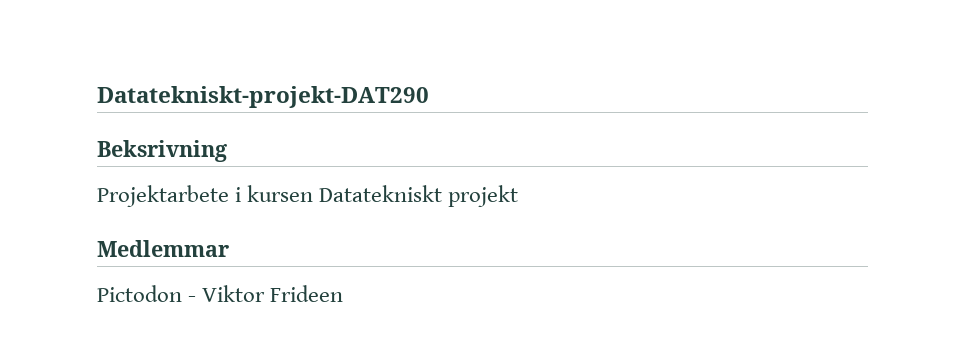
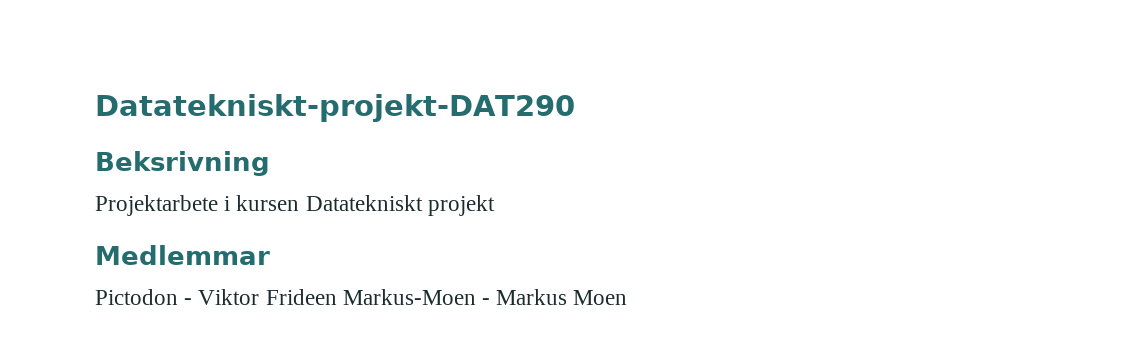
(344, 293) none -> [342,289,628,305] Markus-Moen - Markus Moen

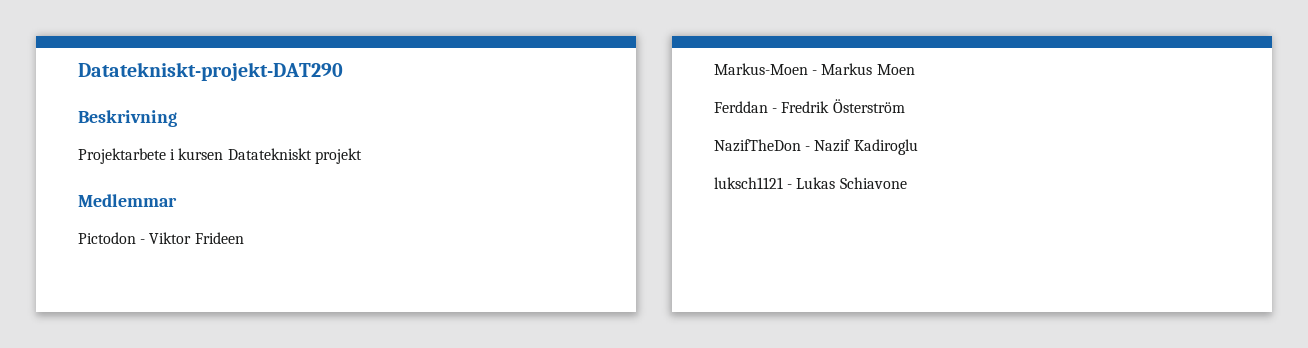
[95,151,270,176] Beksrivning -> [78,110,177,127] Beskrivning
(337, 297) none -> (244, 238) //
(628, 297) none -> [714,99,905,113] [714,139,918,155] [714,177,907,189] // Ferddan - Fredrik Österström // NazifTheDon - Nazif Kadiroglu // luksch1121 - Lukas Schiavone

